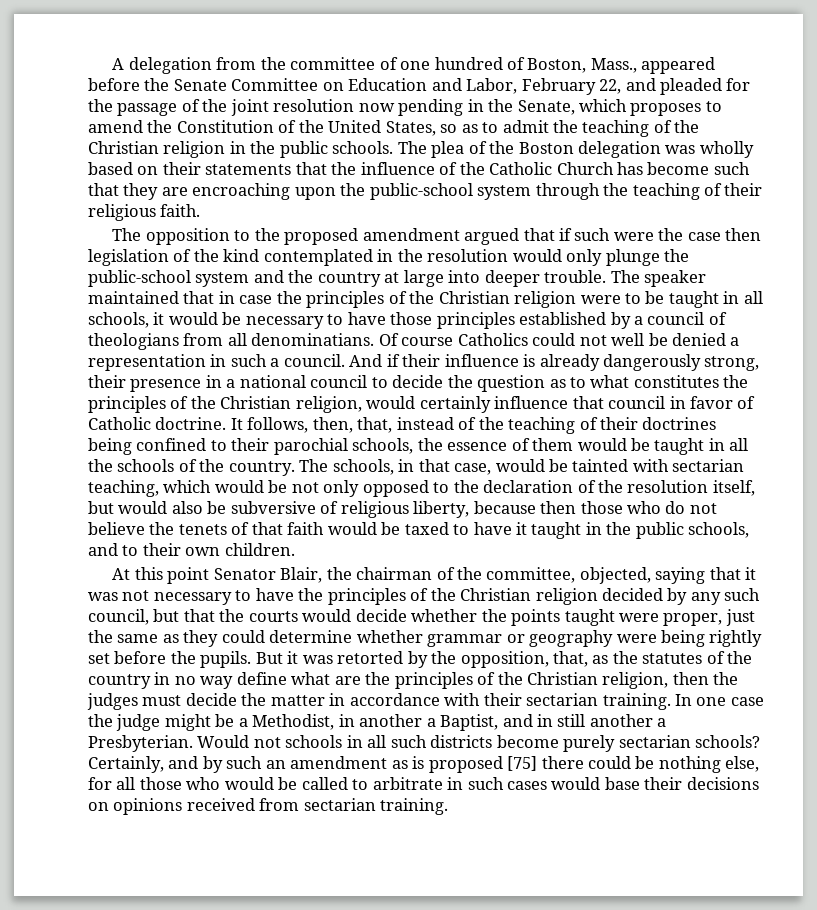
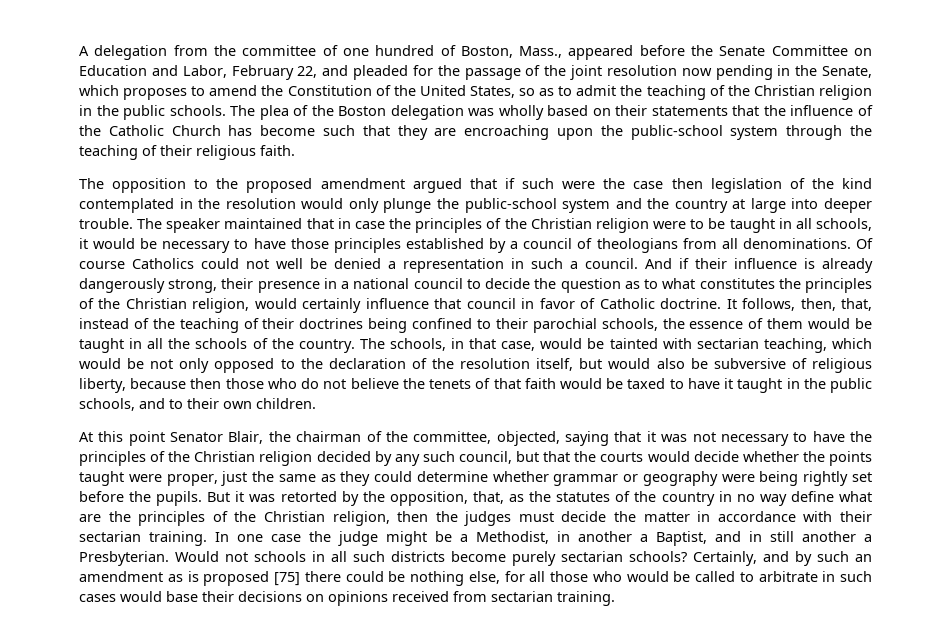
[251,333,375,346] denominatians. -> [742,238,851,249] denominations.

